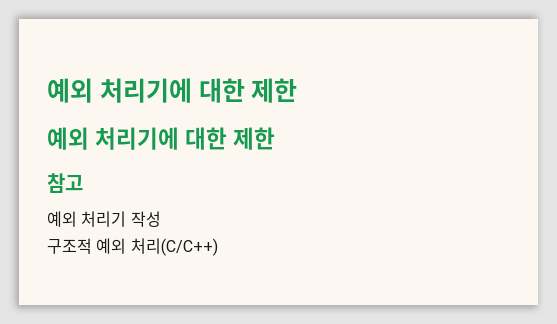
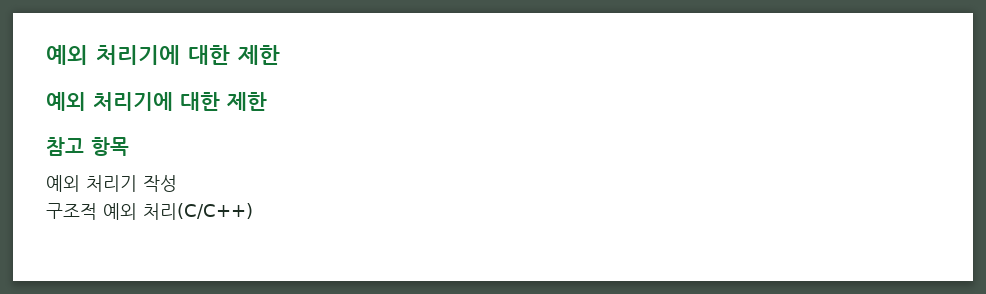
(83, 183) none -> [91,137,129,156] 항목

